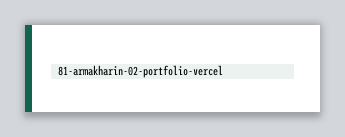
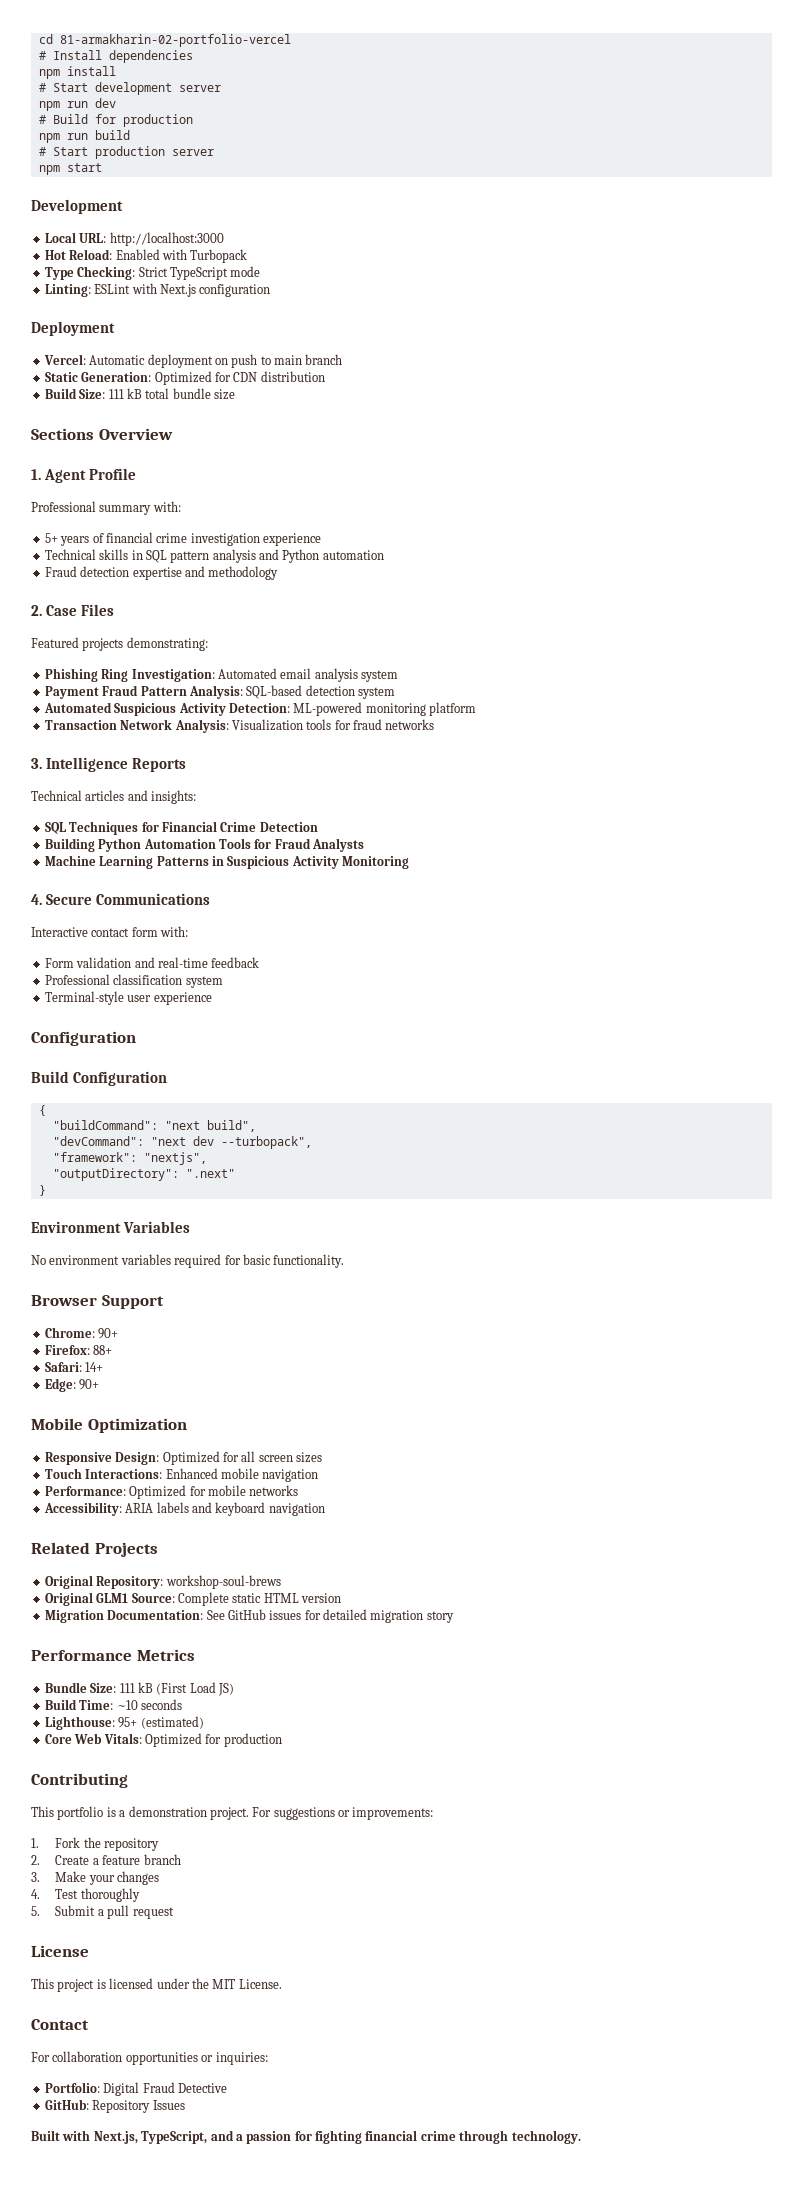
(57, 71) none -> [38,34,53,44] cd
(223, 71) none -> [38,50,193,63] [38,66,116,79] [38,82,221,95] [38,98,116,111] [38,114,193,127] [38,130,130,143] [38,146,214,159] [38,163,102,175] [31,199,123,214] [44,232,224,246] [44,249,248,263] [44,266,261,280] [44,283,271,297] [31,321,115,336] [43,354,343,368] [44,371,325,385] [44,388,235,400] [31,428,173,440] [31,468,136,483] [31,501,181,515] [44,532,321,546] [44,549,384,563] [44,566,279,580] [31,604,114,616] [31,637,208,651] [44,668,398,682] [44,685,395,699] [43,702,476,716] [44,719,435,733] [31,757,186,772] [31,790,197,804] [44,821,318,835] [44,838,364,852] [44,855,409,869] [31,893,210,905] [31,926,189,937] [44,957,260,968] [44,974,223,988] [44,991,212,1005] [31,1031,136,1046] [31,1071,167,1086] [38,1105,46,1116] [52,1120,256,1132] [52,1136,312,1149] [52,1152,207,1165] [52,1168,235,1181] [38,1185,46,1196] [31,1221,190,1233] [31,1254,345,1268] [31,1295,164,1309] [44,1327,119,1339] [44,1345,113,1355] [44,1362,104,1372] [44,1378,100,1392] [31,1418,187,1433] [44,1451,322,1465] [44,1468,319,1482] [44,1485,299,1499] [43,1502,325,1516] [31,1542,158,1557] [44,1575,281,1589] [44,1592,341,1606] [44,1609,454,1623] [31,1649,195,1661] [44,1682,234,1696] [44,1699,182,1710] [44,1716,204,1730] [44,1733,282,1747] [31,1773,128,1788] [31,1806,434,1820] [31,1837,160,1851] [31,1854,181,1865] [31,1871,160,1885] [31,1888,140,1902] [31,1905,174,1919] [31,1945,89,1957] [31,1978,282,1992] [31,2019,89,2030] [31,2051,268,2065] [44,2082,227,2096] [44,2099,185,2113] [31,2130,581,2144] // # Install dependencies // npm install // # Start development server // npm run dev // # Build for production // npm run build // # Start production server // npm start // Development // Local URL: http://localhost:3000 // Hot Reload: Enabled with Turbopack // Type Checking: Strict TypeScript mode // Linting: ESLint with Next.js configuration // Deployment // Vercel: Automatic deployment on push to main branch // Static Generation: Optimized for CDN distribution // Build Size: 111 kB total bundle size // Sections Overview // 1. Agent Profile // Professional summary with: // 5+ years of financial crime investigation experience // Technical skills in SQL pattern analysis and Python automation // Fraud detection expertise and methodology // 2. Case Files // Featured projects demonstrating: // Phishing Ring Investigation: Automated email analysis system // Payment Fraud Pattern Analysis: SQL-based detection system // Automated Suspicious Activity Detection: ML-powered monitoring platform // Transaction Network Analysis: Visualization tools for fraud networks // 3. Intelligence Reports // Technical articles and insights: // SQL Techniques for Financial Crime Detection // Building Python Automation Tools for Fraud Analysts // Machine Learning Patterns in Suspicious Activity Monitoring // 4. Secure Communications // Interactive contact form with: // Form validation and real-time feedback // Professional classification system // Terminal-style user experience // Configuration // Build Configuration // { // "buildCommand": "next build", // "devCommand": "next dev --turbopack", // "framework": "nextjs", // "outputDirectory": ".next" // } // Environment Variables // No environment variables required for basic functionality. // Browser Support // Chrome: 90+ // Firefox: 88+ // Safari: 14+ // Edge: 90+ // Mobile Optimization // Responsive Design: Optimized for all screen sizes // Touch Interactions: Enhanced mobile navigation // Performance: Optimized for mobile networks // Accessibility: ARIA labels and keyboard navigation // Related Projects // Original Repository: workshop-soul-brews // Original GLM1 Source: Complete static HTML version // Migration Documentation: See GitHub issues for detailed migration story // Performance Metrics // Bundle Size: 111 kB (First Load JS) // Build Time: ~10 seconds // Lighthouse: 95+ (estimated) // Core Web Vitals: Optimized for production // Contributing // This portfolio is a demonstration project. For suggestions or improvements: // 1. Fork the repository // 2. Create a feature branch // 3. Make your changes // 4. Test thoroughly // 5. Submit a pull request // License // This project is licensed under the MIT License. // Contact // For collaboration opportunities or inquiries: // Portfolio: Digital Fraud Detective // GitHub: Repository Issues // Built with Next.js, TypeScript, and a passion for fighting financial crime through technology.

